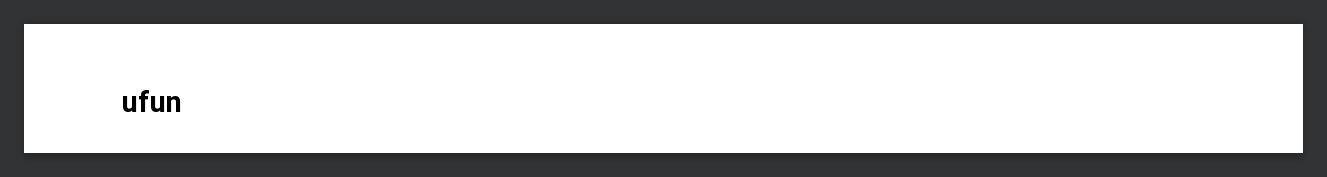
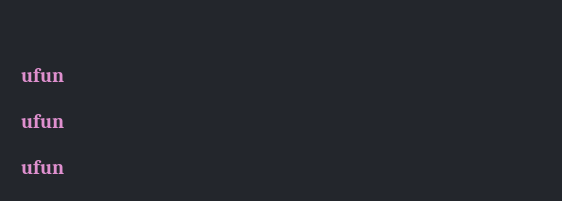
[122,90,182,112] ufun -> [21,68,64,82] [21,114,64,128] [21,160,64,174] ufun // ufun // ufun

